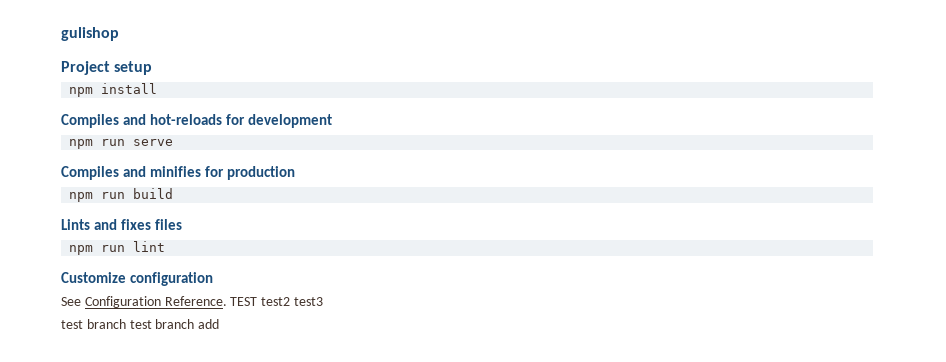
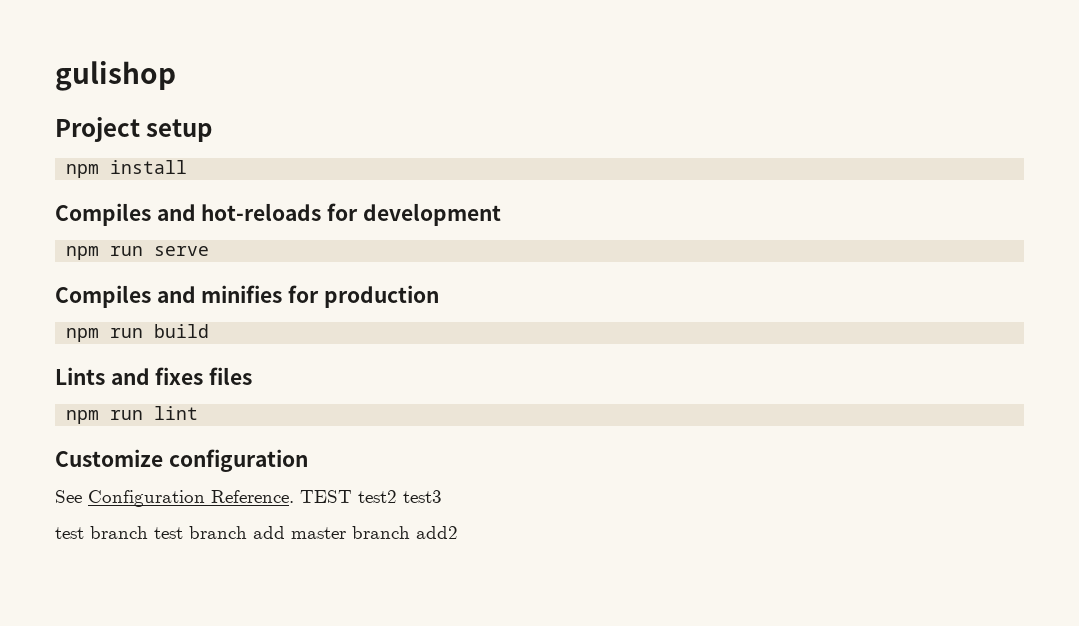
(220, 324) none -> [291,526,458,539] master branch add2

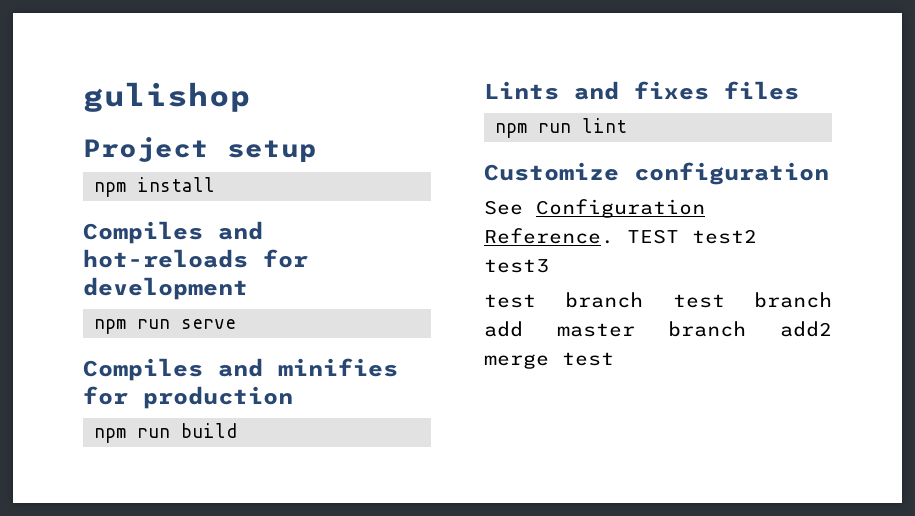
(458, 532) none -> [484,352,614,369] merge test

